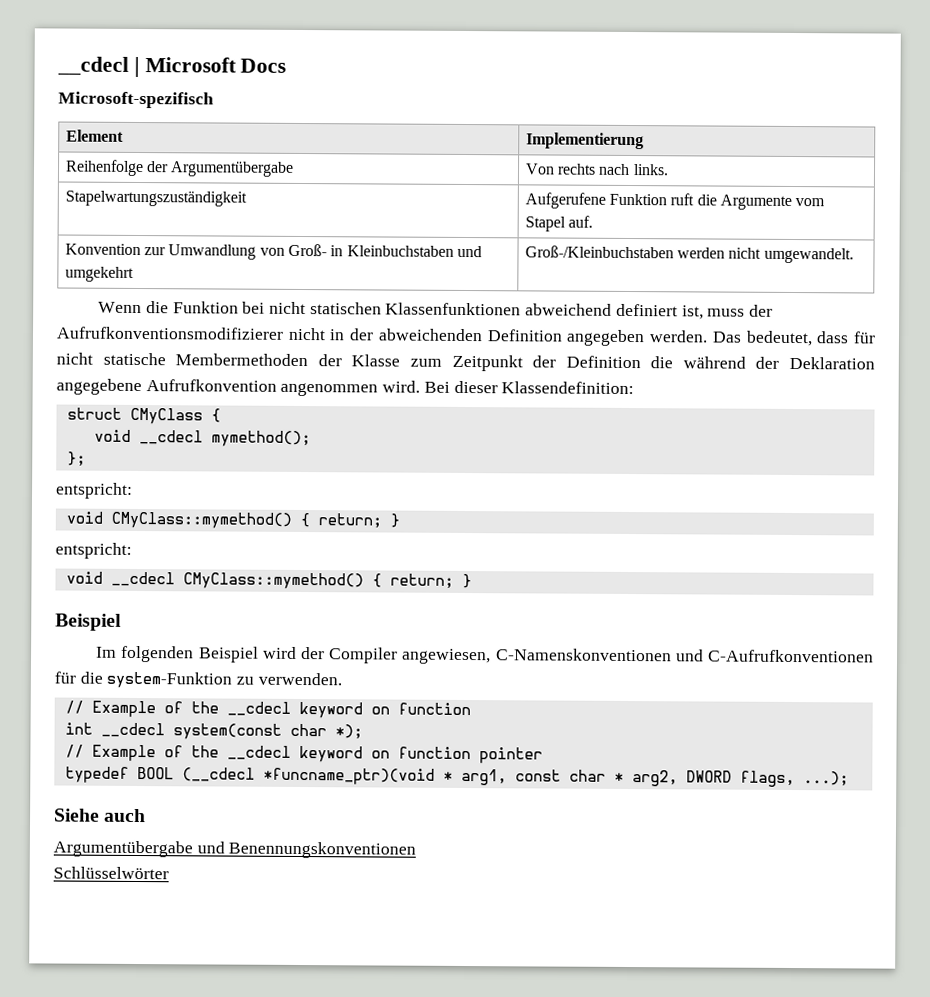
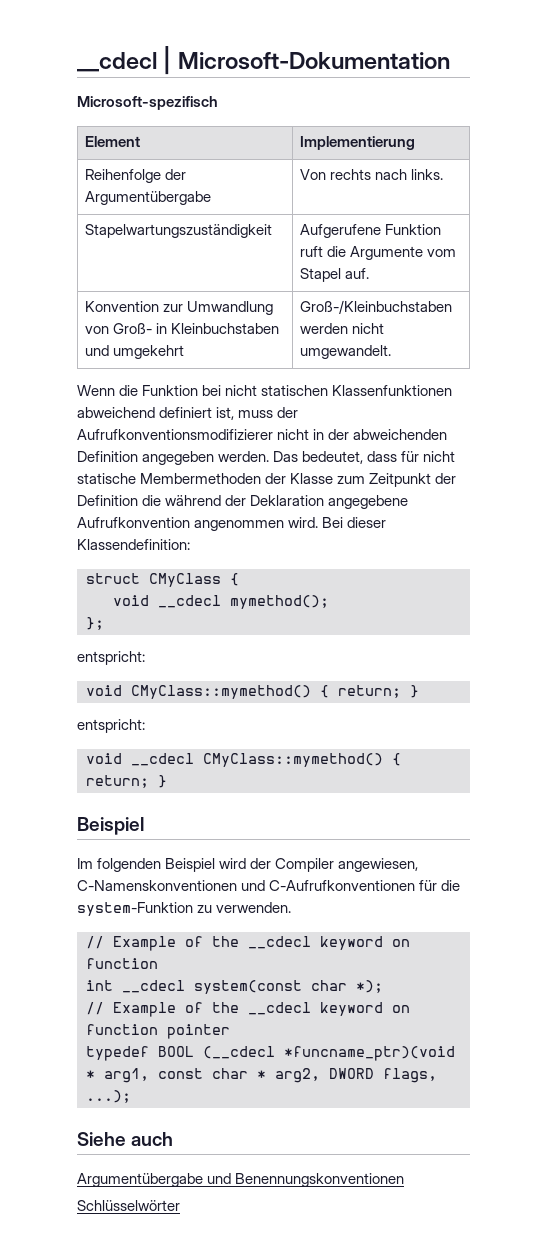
[144,57,287,73] Microsoft Docs -> [177,52,450,70] Microsoft-Dokumentation

